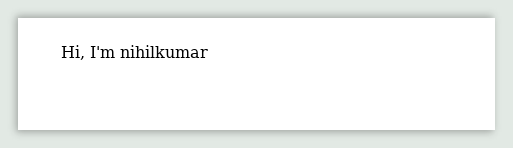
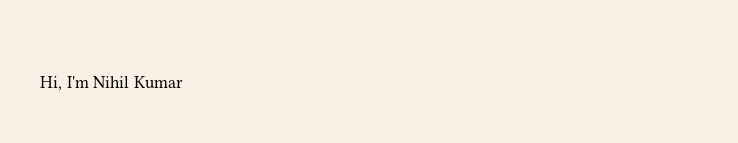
[120,45,208,58] nihilkumar -> [93,76,184,89] Nihil Kumar

